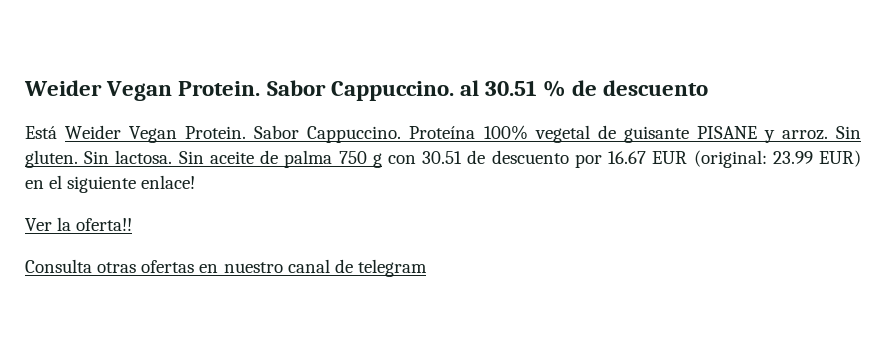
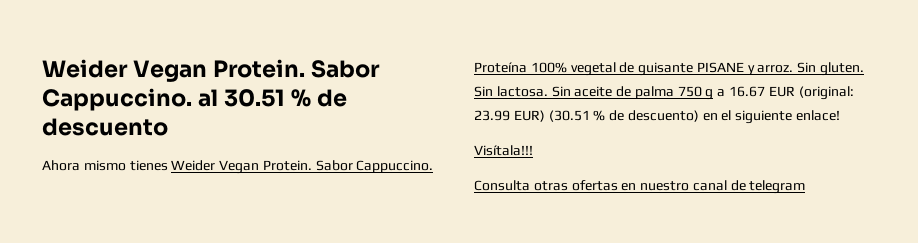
[25,126,57,139] Está -> [42,160,168,171] Ahora mismo tienes
[388,150,602,168] con 30.51 de descuento por -> [717,89,726,97] a
(861, 158) none -> [548,110,699,122] (30.51 % de descuento)
[25,217,133,231] Ver la oferta!! -> [474,145,533,156] Visítala!!!

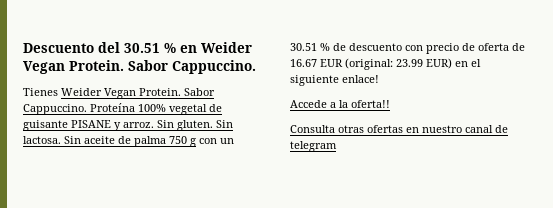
[42,59,381,82] [42,88,348,111] [42,118,168,136] [42,160,168,171] Weider Vegan Protein. Sabor Cappuccino. al 30.51 % de descuento // Ahora mismo tienes -> [23,42,252,53] [23,60,256,74] [23,88,58,96] Descuento del 30.51 % en Weider Vegan Protein. Sabor Cappuccino. // Tienes
[717,89,726,97] a -> [199,138,234,144] [290,43,525,54] con un 30.51 % de descuento con precio de oferta de
[548,110,699,122] (30.51 % de descuento) -> (452, 63) none
[474,145,533,156] Visítala!!! -> [290,100,390,108] Accede a la oferta!!

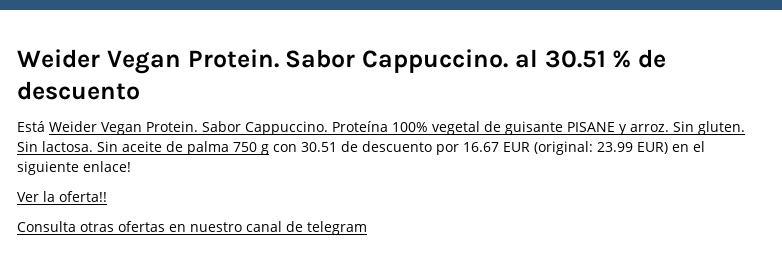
[23,42,252,53] [23,60,256,74] [23,88,58,96] Descuento del 30.51 % en Weider Vegan Protein. Sabor Cappuccino. // Tienes -> [17,49,666,74] [17,81,140,100] [17,121,45,132] Weider Vegan Protein. Sabor Cappuccino. al 30.51 % de descuento // Está
[220,138,234,144] [290,43,525,54] un 30.51 % de descuento con precio de oferta de -> [301,141,459,155] 30.51 de descuento por
[290,100,336,108] Accede a -> [17,192,39,202] Ver

